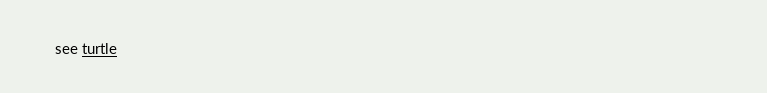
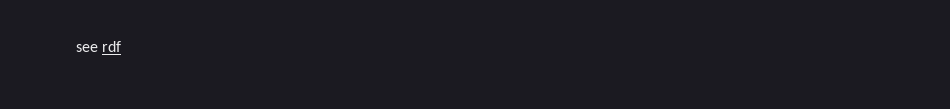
[82,43,117,54] turtle -> [102,41,122,52] rdf

